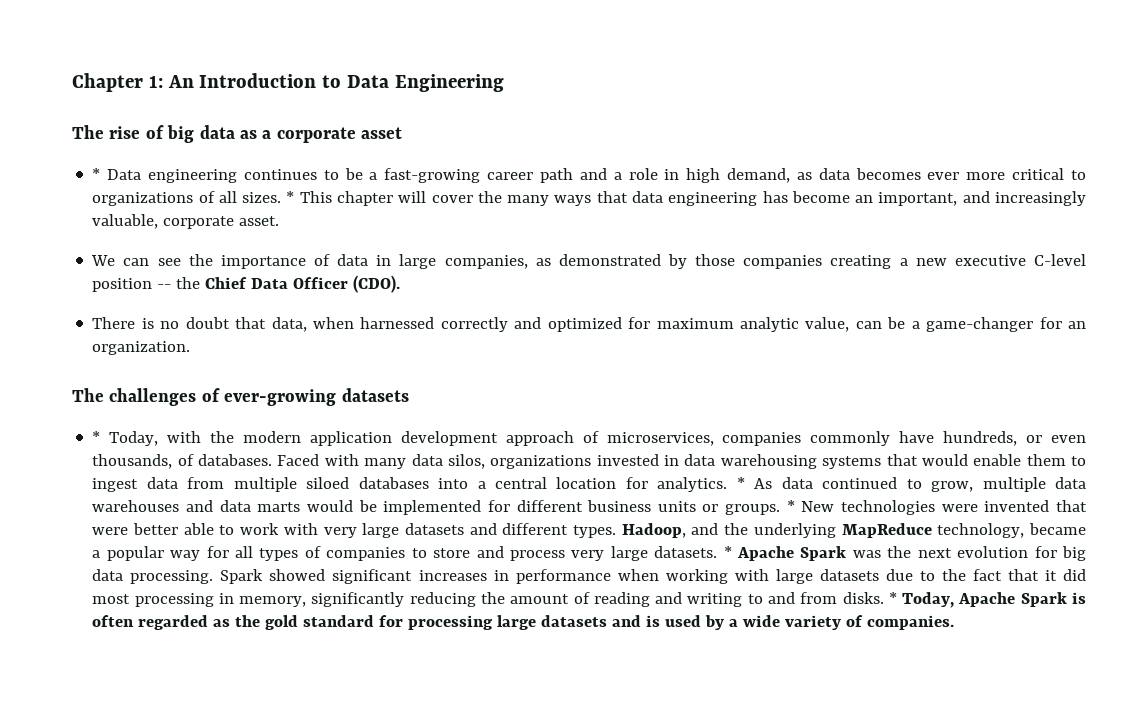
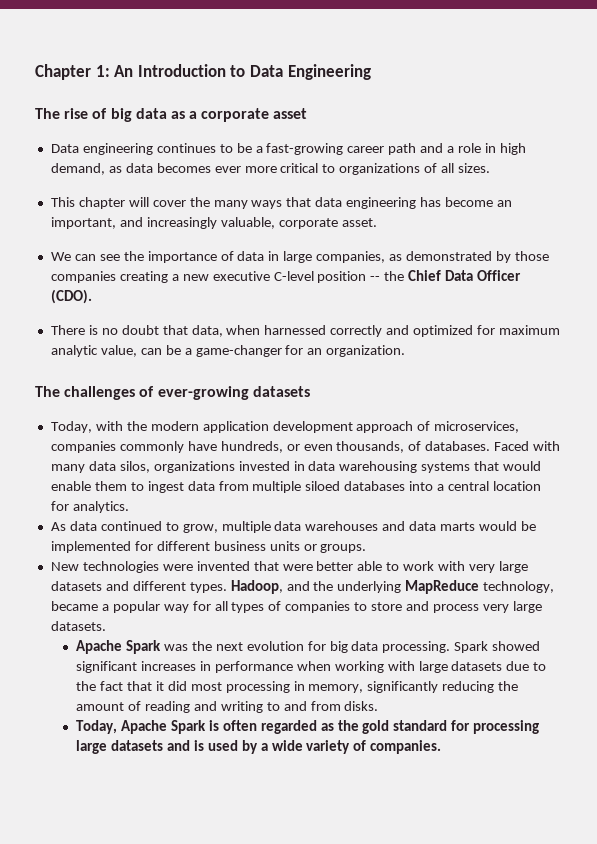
[92,168,101,180] * -> (308, 113) none
[286,191,295,203] * -> (491, 168) //
[92,431,101,443] * -> (310, 391) none
[736,477,745,489] * -> (129, 507) //
[786,500,795,512] * -> (367, 548) //
[723,546,732,558] * -> (106, 626) //
[888,592,897,604] * -> (379, 706) //

